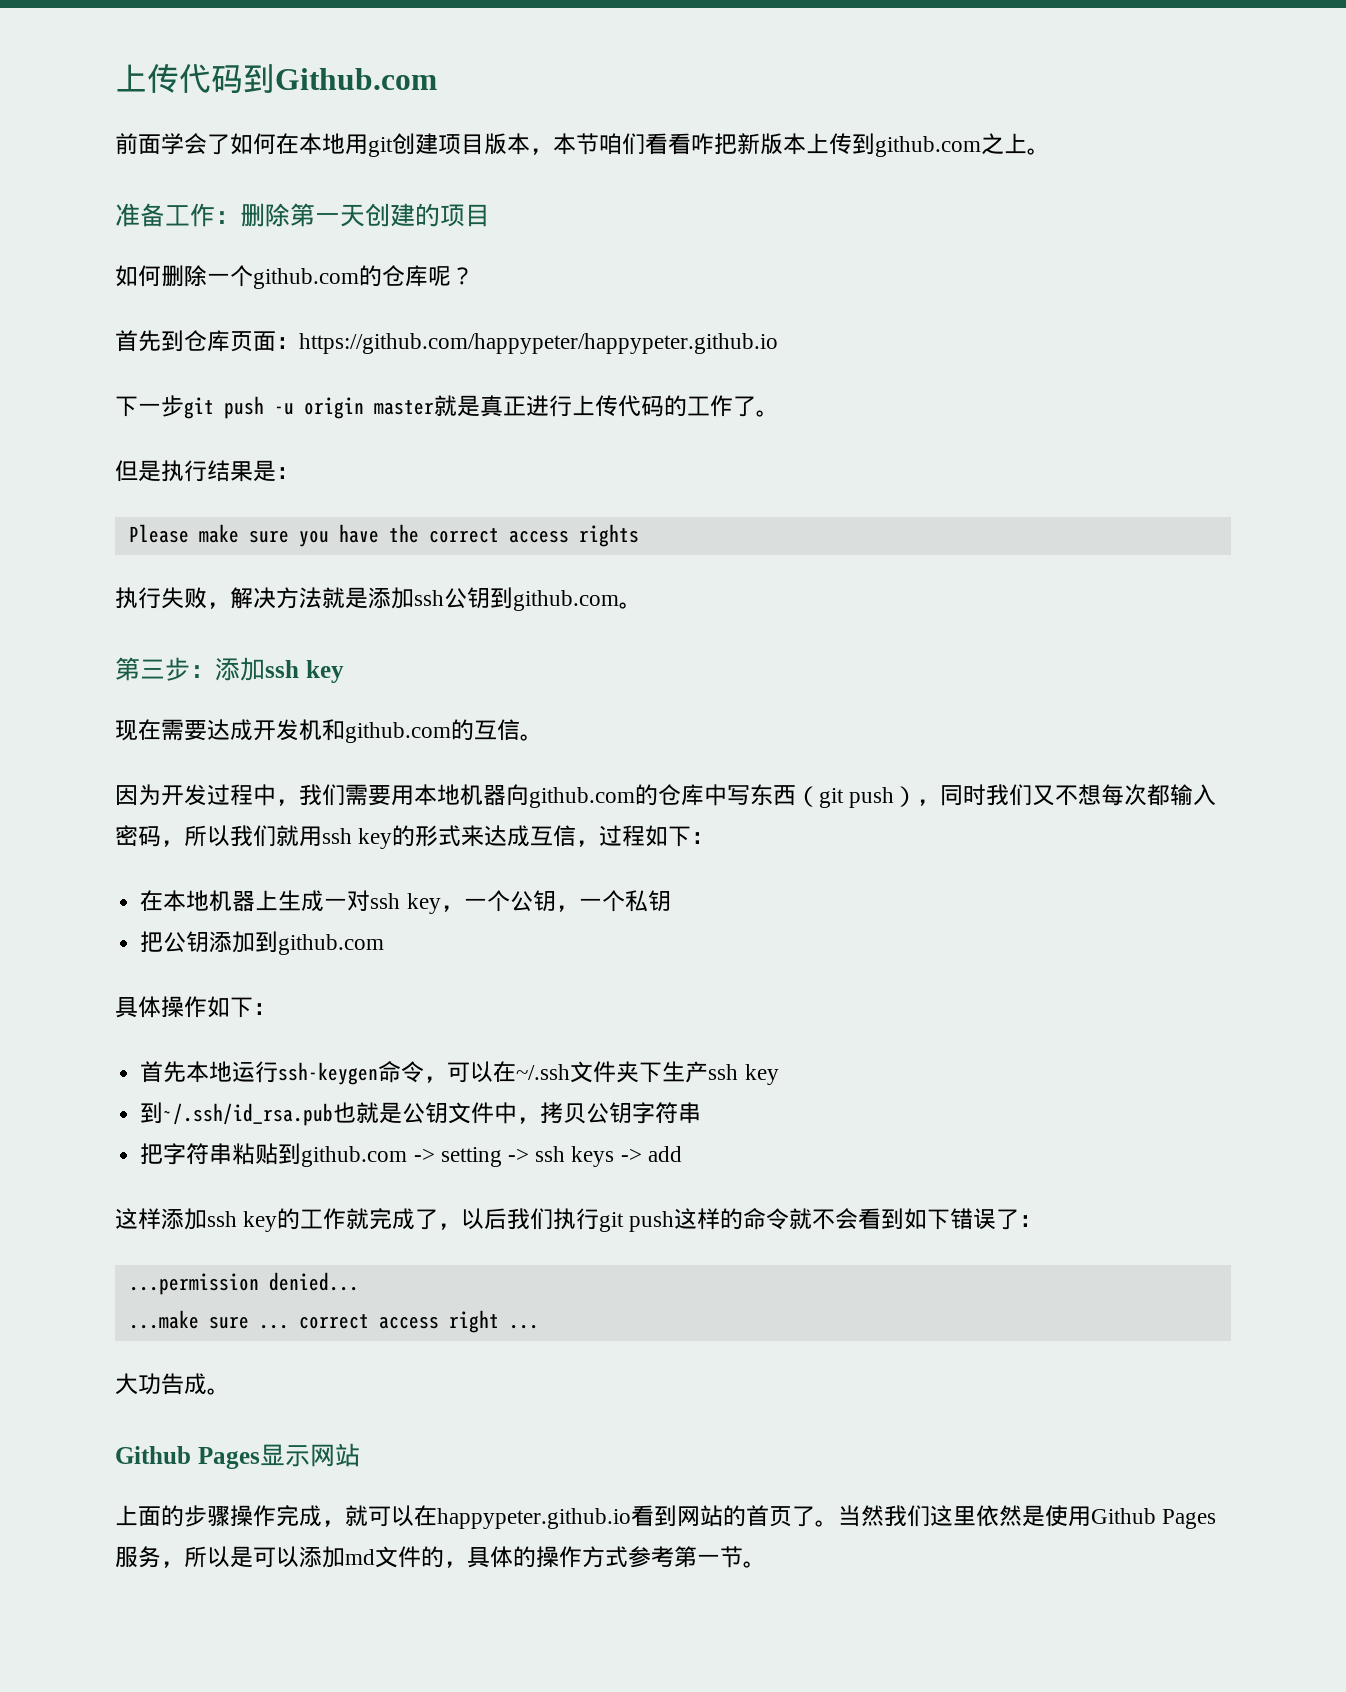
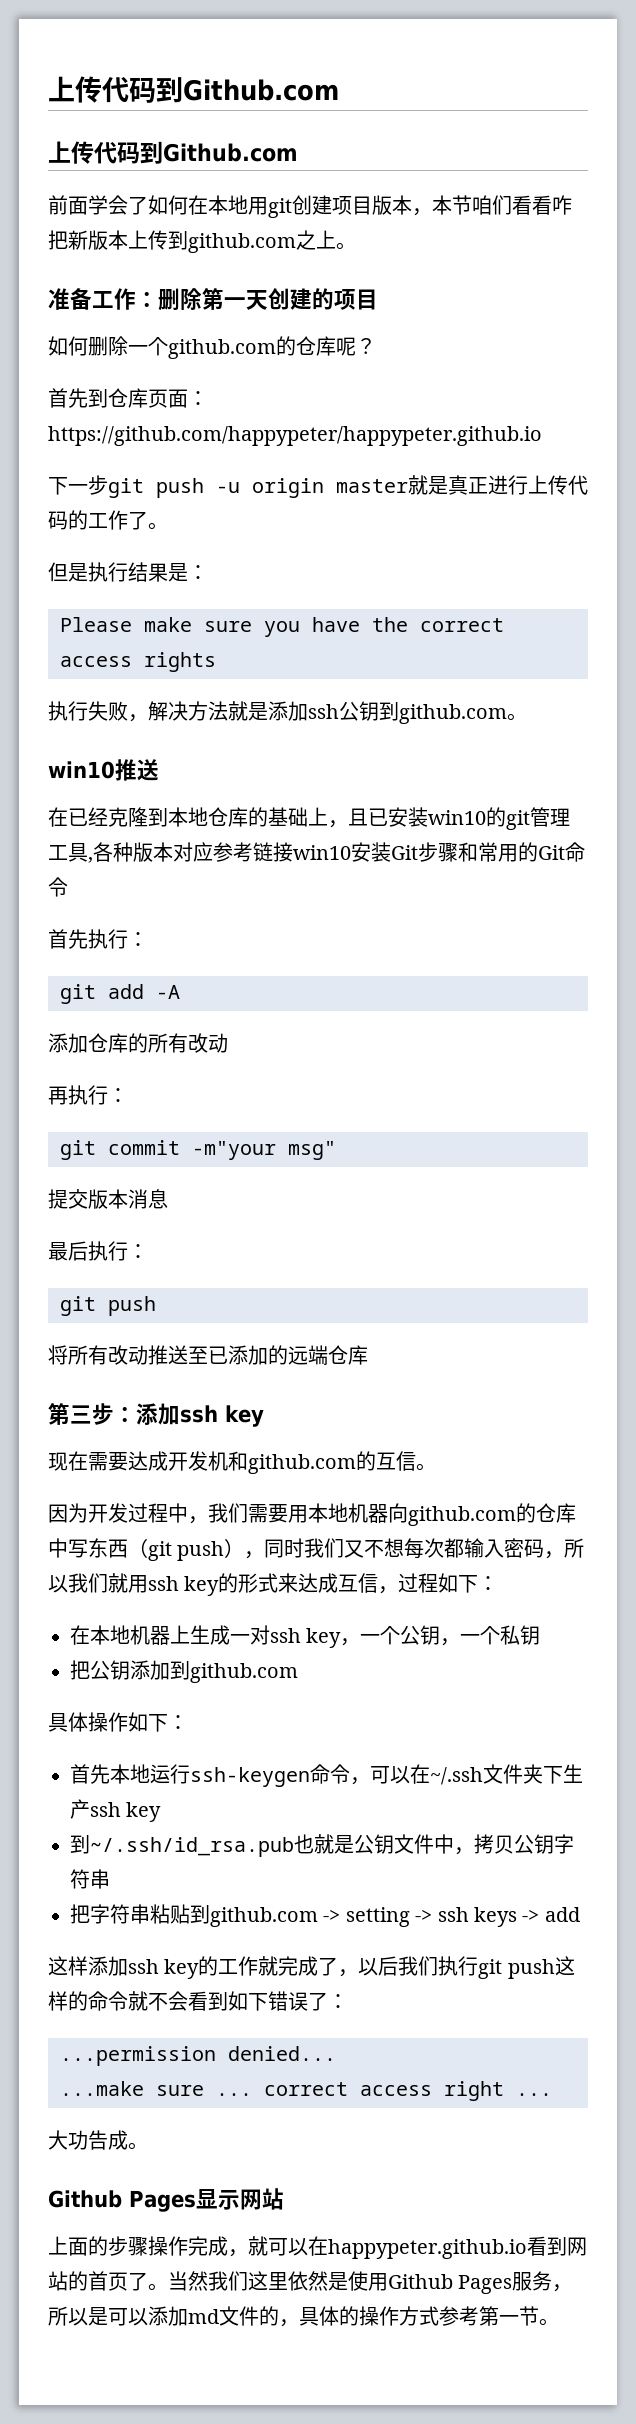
[115,64,437,93] 上传代码到Github.com -> [48,76,339,103] [48,141,298,164] 上传代码到Github.com // 上传代码到Github.com
(642, 605) none -> [48,759,159,781] [48,807,570,830] [48,842,585,863] [48,877,68,897] [48,929,148,949] [60,984,180,1004] [48,1033,228,1053] [48,1085,128,1105] [60,1140,336,1160] [48,1189,168,1209] [48,1241,148,1261] [60,1296,156,1316] [48,1345,368,1365] // win10推送 // 在已经克隆到本地仓库的基础上，且已安装win10的git管理工具,各种版本对应参考链接win10安装Git步骤和常用的Git命令 // 首先执行： // git add -A // 添加仓库的所有改动 // 再执行： // git commit -m"your msg" // 提交版本消息 // 最后执行： // git push // 将所有改动推送至已添加的远端仓库

